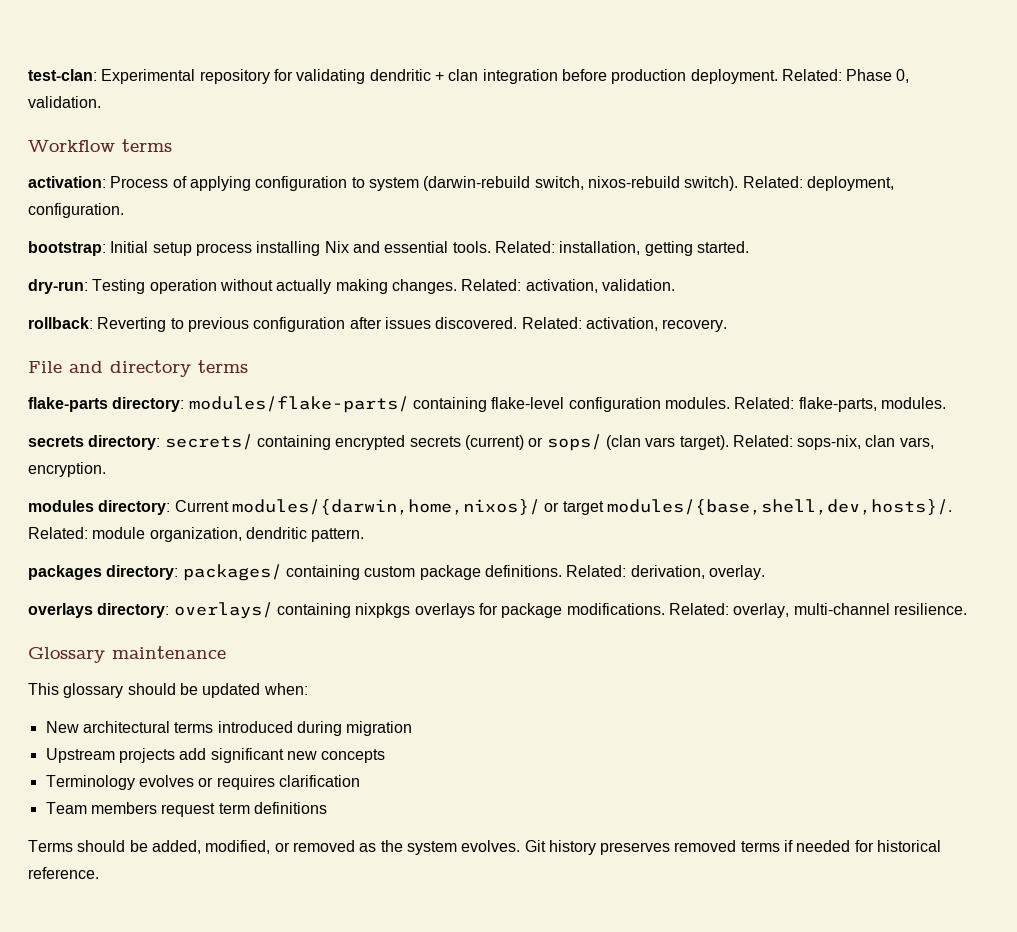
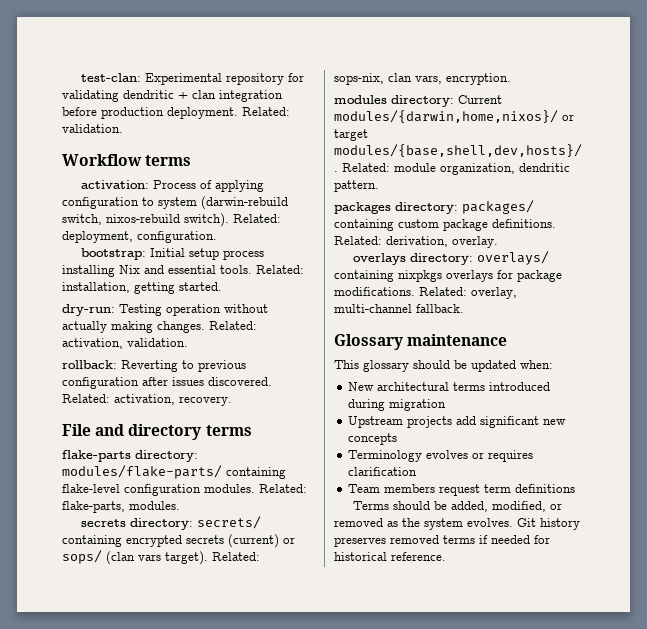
[846,69,910,83] Phase 0, -> (290, 111) none
[893,603,967,615] resilience. -> [416,304,464,313] fallback.

